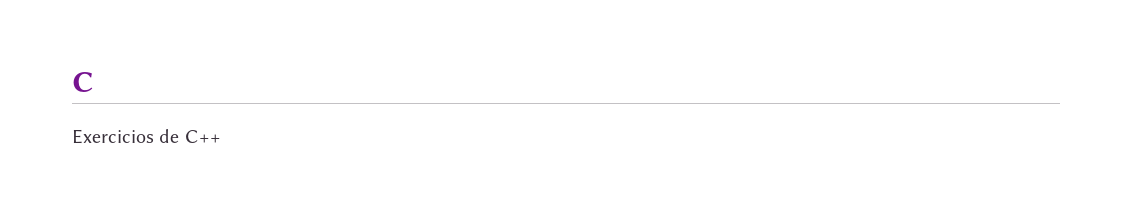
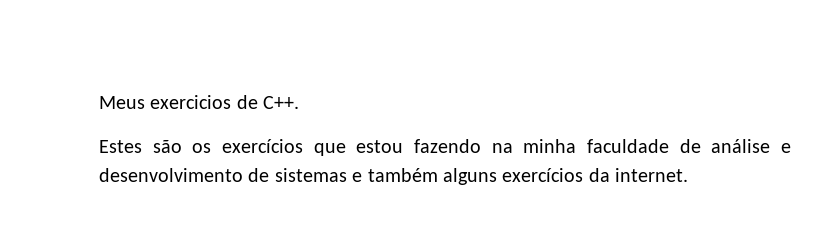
[72,72,94,92] [72,129,221,144] C // Exercicios de C++ -> [99,95,300,109] [99,139,791,156] [99,168,689,185] Meus exercicios de C++. // Estes são os exercícios que estou fazendo na minha faculdade de análise e desenvolvimento de sistemas e também alguns exercícios da internet.

